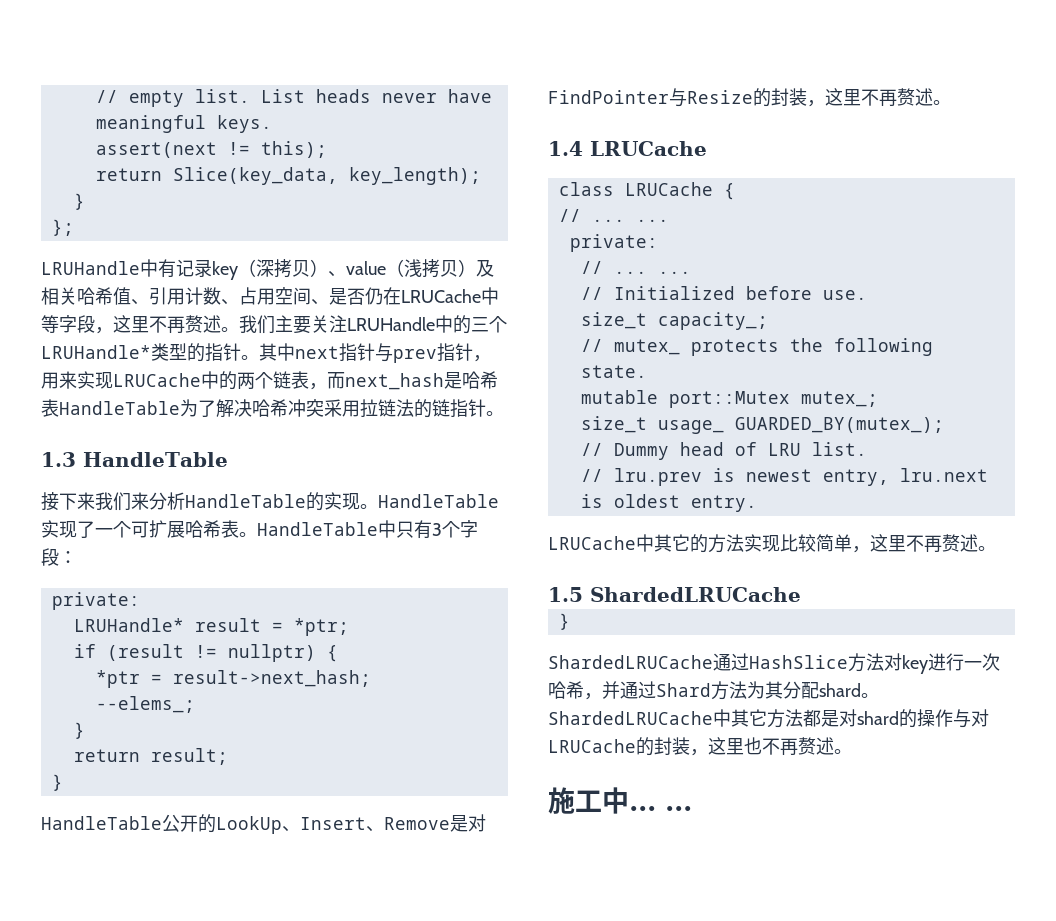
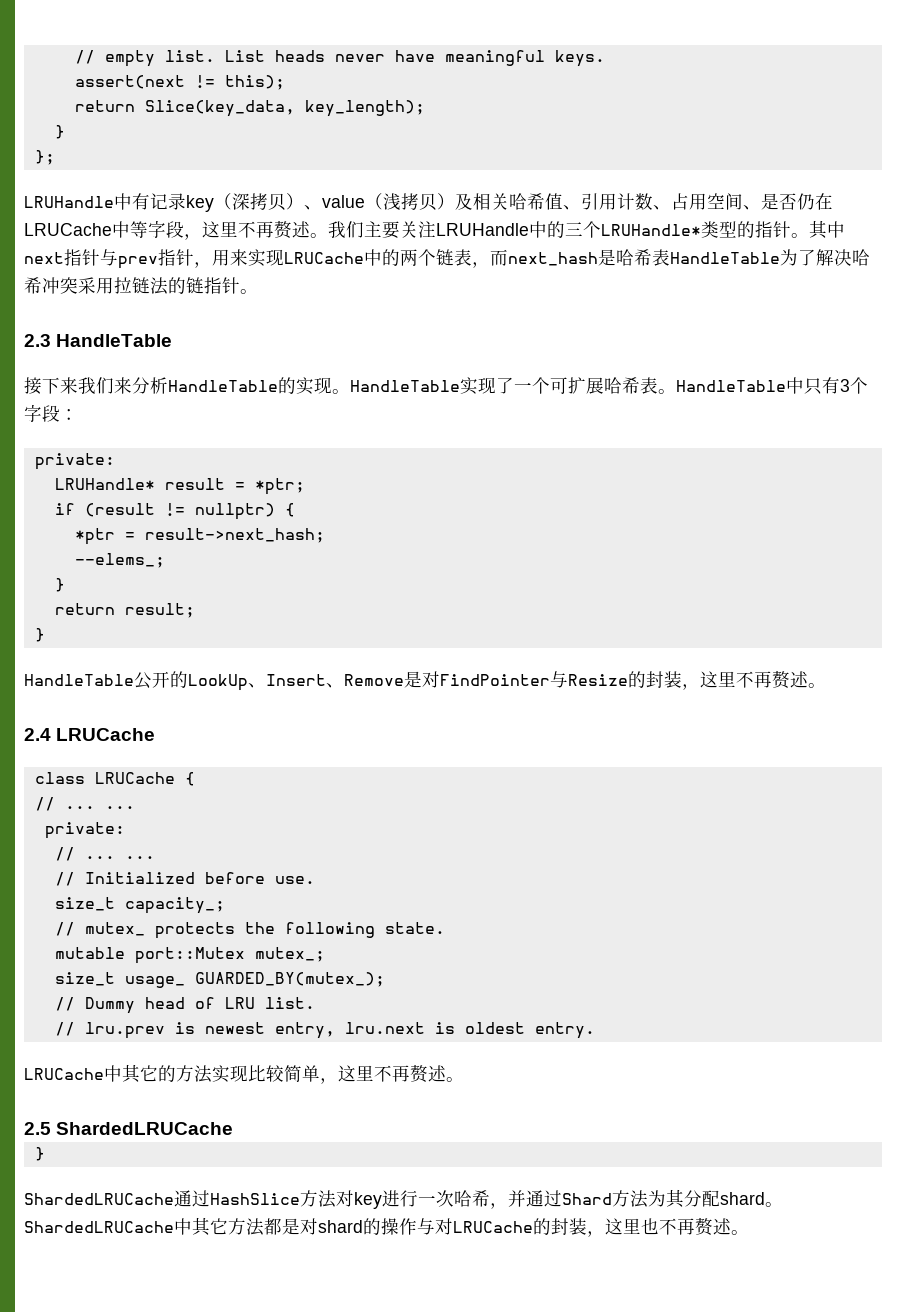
[41,452,76,467] 1.3 -> [24,334,51,347] 2.3
[548,141,583,156] 1.4 -> [24,728,51,741] 2.4
[548,587,583,602] 1.5 -> [24,1122,51,1135] 2.5
[548,787,692,814] // 施工中... ... -> (749, 1232) none

